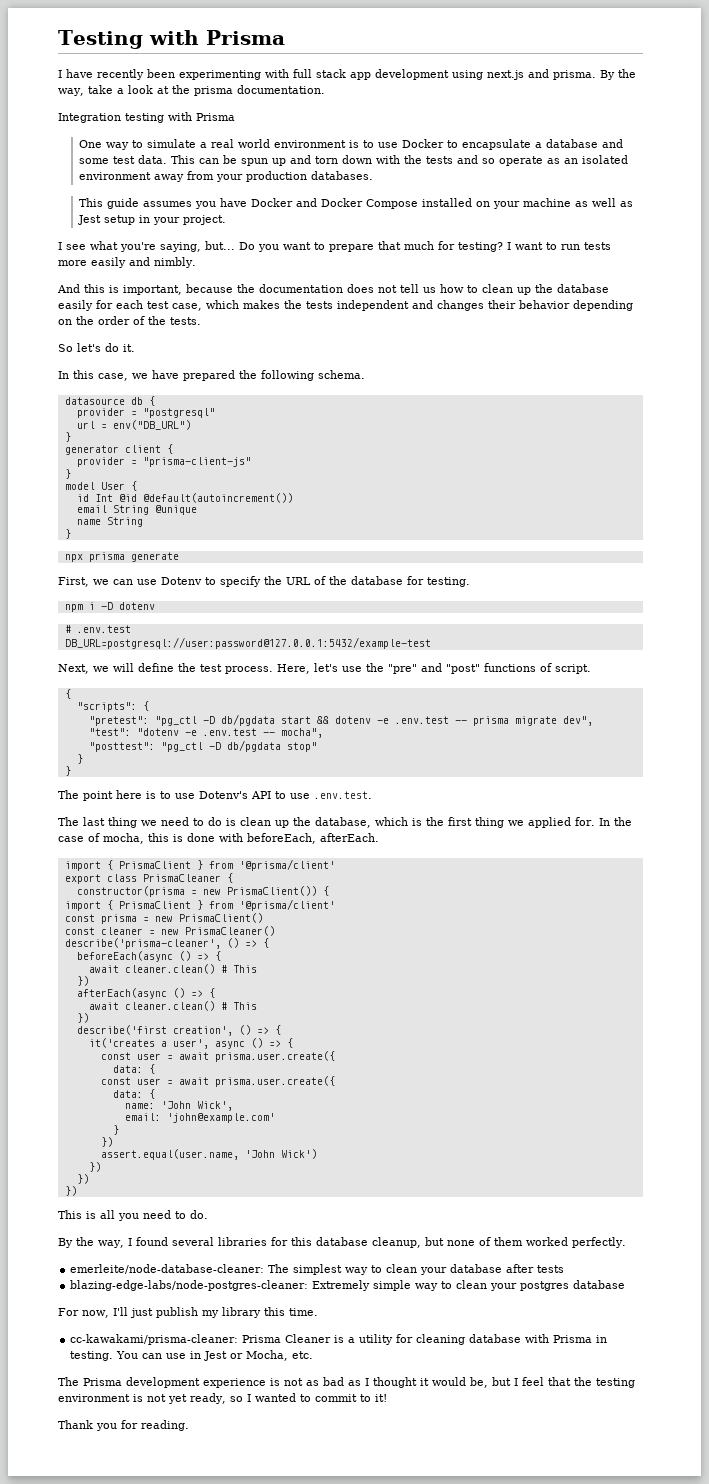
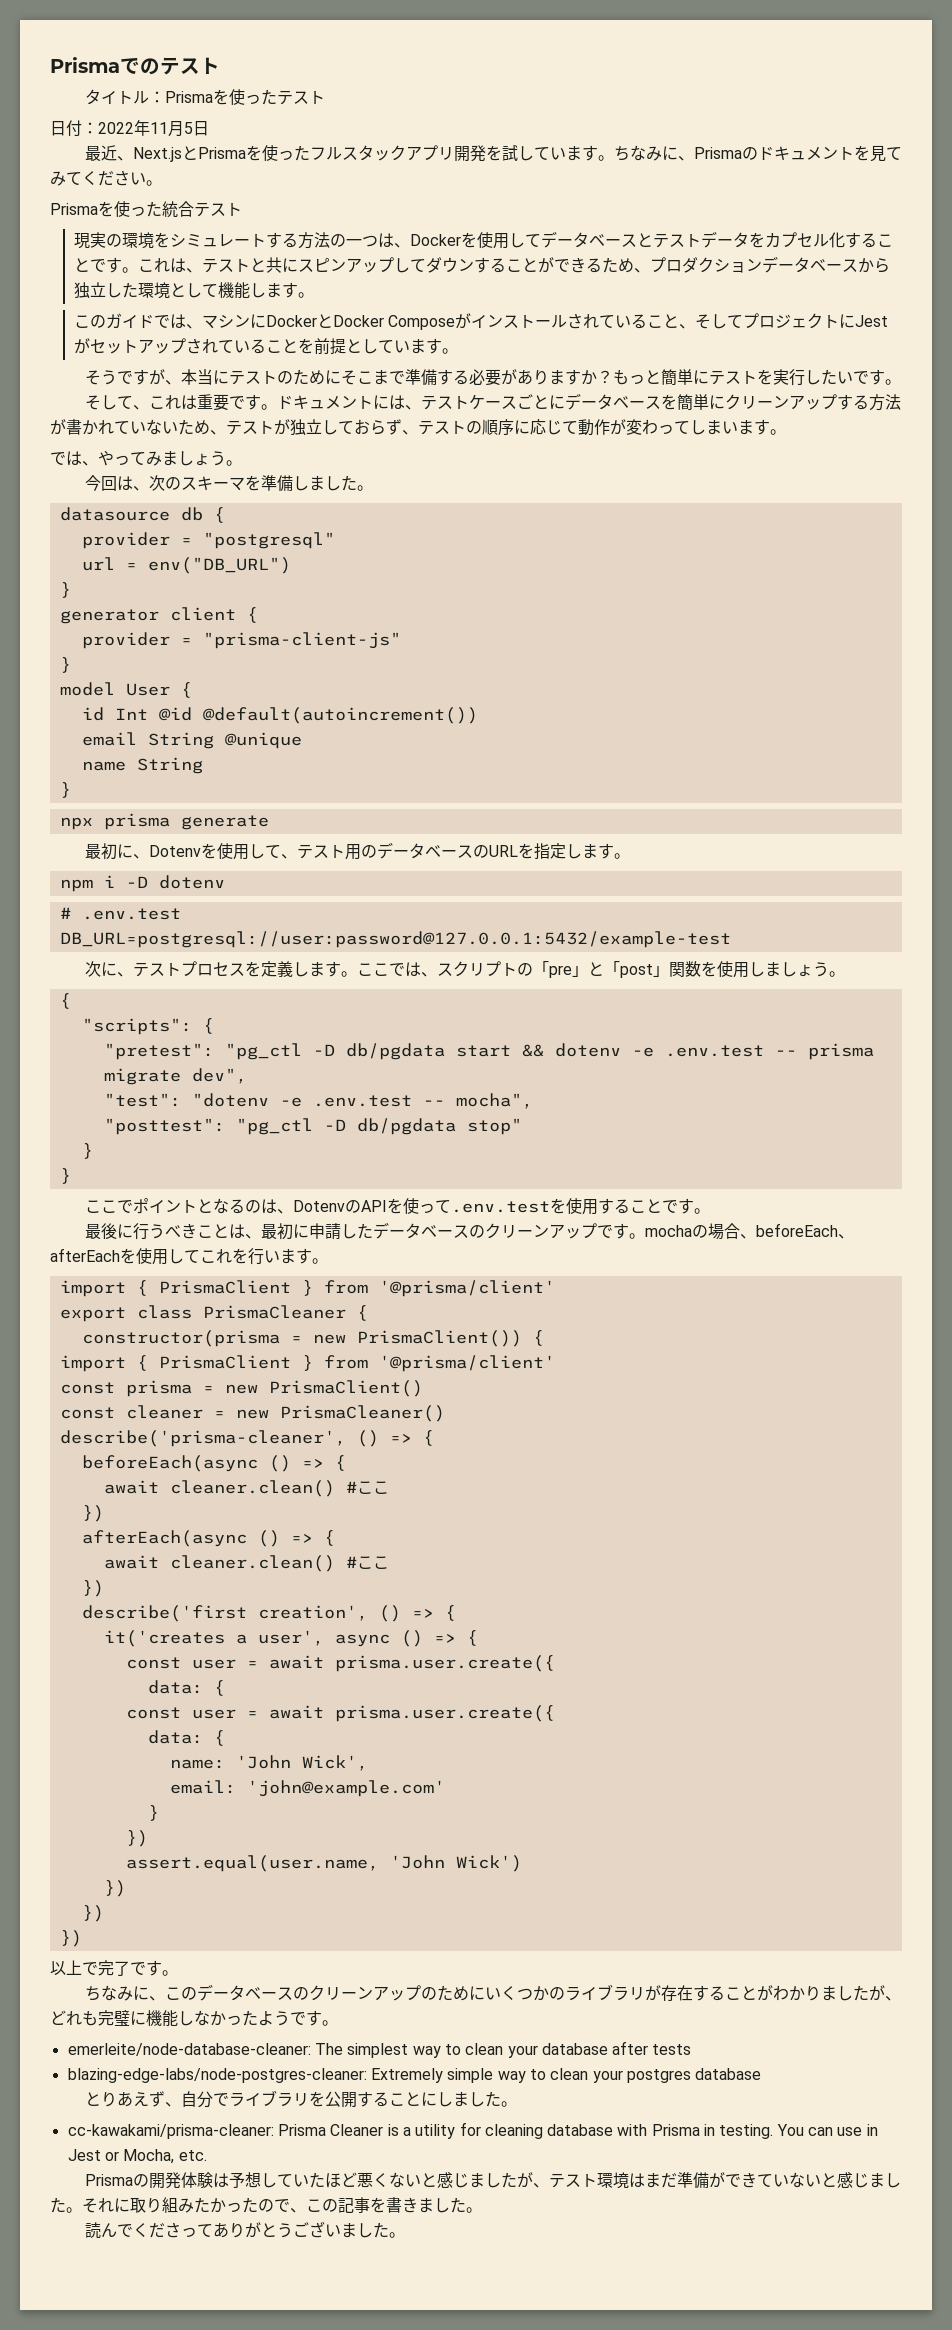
[58,30,285,49] [58,69,636,80] [58,85,325,96] [58,112,235,123] [78,139,623,150] [78,155,628,166] [78,171,373,182] [78,198,633,209] [77,215,226,225] [58,241,611,252] [58,257,196,268] [57,284,609,295] [58,300,633,311] [58,316,201,325] [58,343,135,352] [58,370,365,381] Testing with Prisma // I have recently been experimenting with full stack app development using next.js and prisma. By the way, take a look at the prisma documentation. // Integration testing with Prisma // One way to simulate a real world environment is to use Docker to encapsulate a database and some test data. This can be spun up and torn down with the tests and so operate as an isolated environment away from your production databases. // This guide assumes you have Docker and Docker Compose installed on your machine as well as Jest setup in your project. // I see what you're saying, but... Do you want to prepare that much for testing? I want to run tests more easily and nimbly. // And this is important, because the documentation does not tell us how to clean up the database easily for each test case, which makes the tests independent and changes their behavior depending on the order of the tests. // So let's do it. // In this case, we have prepared the following schema. -> [50,57,220,75] [84,89,325,105] [50,120,209,137] [84,145,902,162] [50,170,162,186] [50,201,242,218] [74,231,894,249] [74,256,891,273] [74,282,315,299] [74,313,889,330] [74,338,459,355] [84,369,901,386] [84,393,901,411] [50,419,786,436] [50,450,242,466] [84,475,373,491] Prismaでのテスト // タイトル：Prismaを使ったテスト // 日付：2022年11月5日 // 最近、Next.jsとPrismaを使ったフルスタックアプリ開発を試しています。ちなみに、Prismaのドキュメントを見てみてください。 // Prismaを使った統合テスト // 現実の環境をシミュレートする方法の一つは、Dockerを使用してデータベースとテストデータをカプセル化することです。これは、テストと共にスピンアップしてダウンすることができるため、プロダクションデータベースから独立した環境として機能します。 // このガイドでは、マシンにDockerとDocker Composeがインストールされていること、そしてプロジェクトにJestがセットアップされていることを前提としています。 // そうですが、本当にテストのためにそこまで準備する必要がありますか？もっと簡単にテストを実行したいです。 // そして、これは重要です。ドキュメントには、テストケースごとにデータベースを簡単にクリーンアップする方法が書かれていないため、テストが独立しておらず、テストの順序に応じて動作が変わってしまいます。 // では、やってみましょう。 // 今回は、次のスキーマを準備しました。
[58,576,470,587] First, we can use Dotenv to specify the URL of the database for testing. -> [84,842,630,860] 最初に、Dotenvを使用して、テスト用のデータベースのURLを指定します。
[58,663,591,674] Next, we will define the test process. Here, let's use the "pre" and "post" functions of script. -> [84,961,845,978] 次に、テストプロセスを定義します。ここでは、スクリプトの「pre」と「post」関数を使用しましょう。
[58,790,372,801] [58,817,632,828] [58,833,379,844] The point here is to use Dotenv's API to use .env.test. // The last thing we need to do is clean up the database, which is the first thing we applied for. In the case of mocha, this is done with beforeEach, afterEach. -> [84,1198,710,1215] [84,1222,854,1240] [50,1248,328,1265] ここでポイントとなるのは、DotenvのAPIを使って.env.testを使用することです。 // 最後に行うべきことは、最初に申請したデータベースのクリーンアップです。mochaの場合、beforeEach、afterEachを使用してこれを行います。
[232,965,257,973] This -> [356,1481,389,1494] ここ
[232,1002,257,1010] This -> [356,1556,389,1569] ここ
[58,1210,208,1221] [58,1237,626,1248] This is all you need to do. // By the way, I found several libraries for this database cleanup, but none of them worked perfectly. -> [50,1960,178,1976] [84,1984,901,2001] [50,2010,338,2027] 以上で完了です。 // ちなみに、このデータベースのクリーンアップのためにいくつかのライブラリが存在することがわかりましたが、どれも完璧に機能しなかったようです。
[58,1307,318,1318] For now, I'll just publish my library this time. -> [84,2090,517,2108] とりあえず、自分でライブラリを公開することにしました。
[58,1377,635,1388] [58,1393,387,1404] [58,1420,189,1431] The Prisma development experience is not as bad as I thought it would be, but I feel that the testing environment is not yet ready, so I wanted to commit to it! // Thank you for reading. -> [84,2172,901,2189] [50,2197,482,2213] [84,2221,405,2238] Prismaの開発体験は予想していたほど悪くないと感じましたが、テスト環境はまだ準備ができていないと感じました。それに取り組みたかったので、この記事を書きました。 // 読んでくださってありがとうございました。

